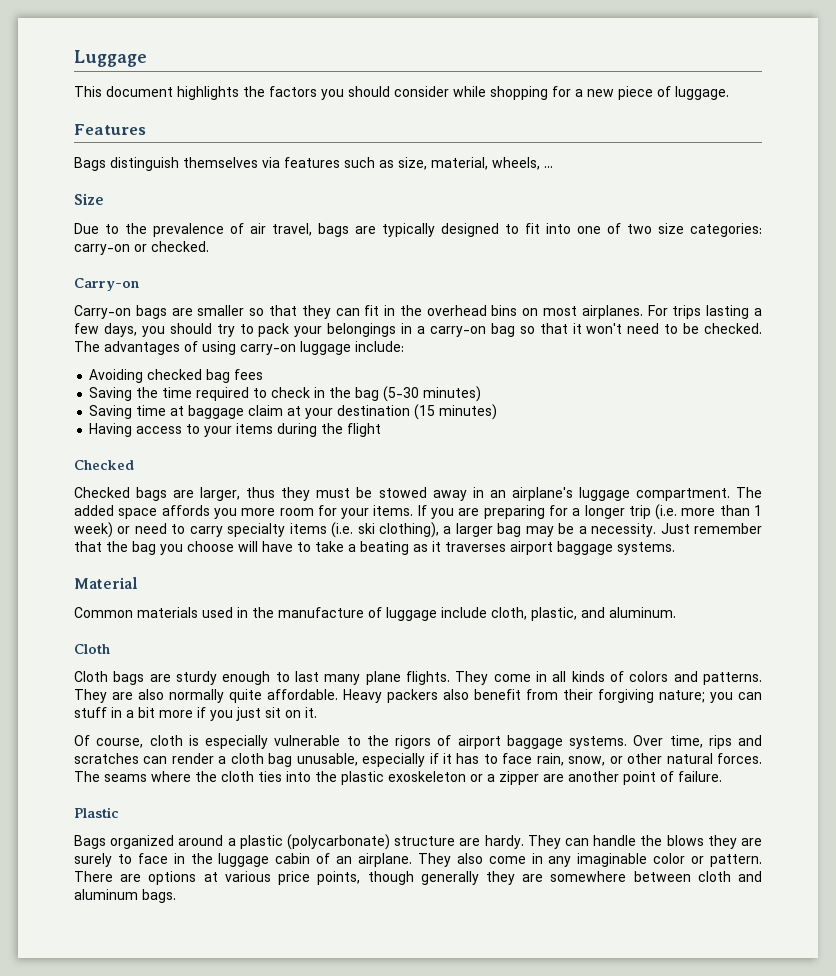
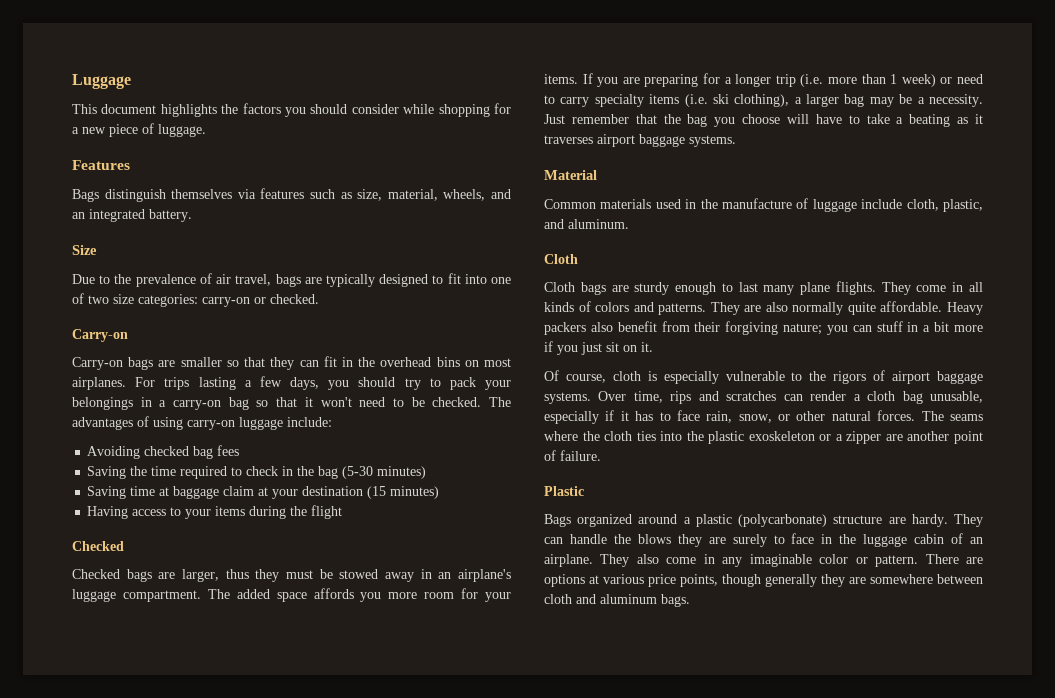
[544,166,553,168] ... -> [491,189,512,199] [72,209,192,222] and an integrated battery.

